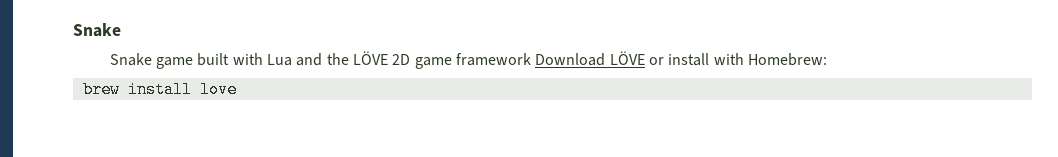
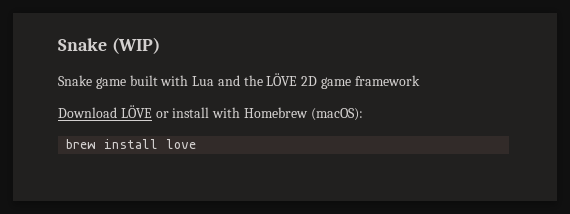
[73,23,121,37] Snake -> [58,37,160,54] Snake (WIP)
(531, 59) none -> (420, 80) //
[747,53,827,66] Homebrew: -> [243,107,363,121] Homebrew (macOS):

